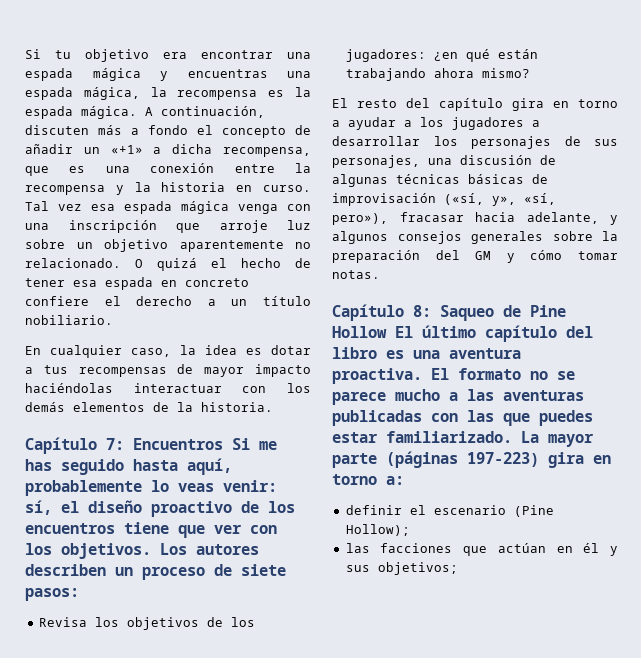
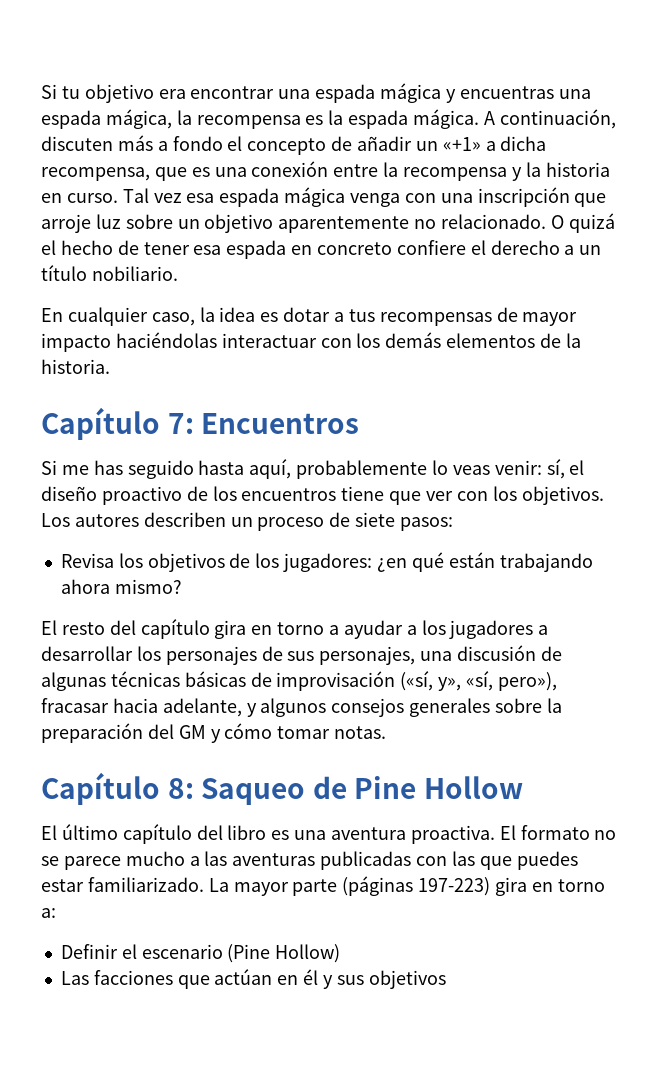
(223, 444) none -> (360, 423) //
(387, 332) none -> (523, 787) //
[345,505,402,515] definir -> [60,944,118,959] Definir
[345,524,410,536] [345,543,370,553] Hollow); // las -> [275,944,341,963] [60,971,89,985] Hollow) // Las
[377,562,458,575] objetivos; -> [368,970,446,989] objetivos

